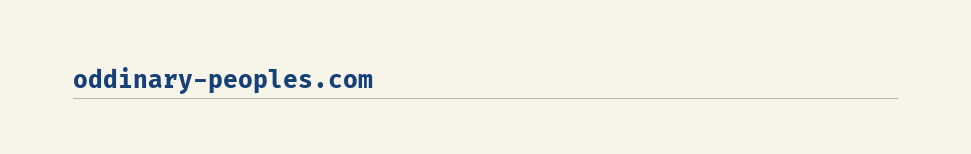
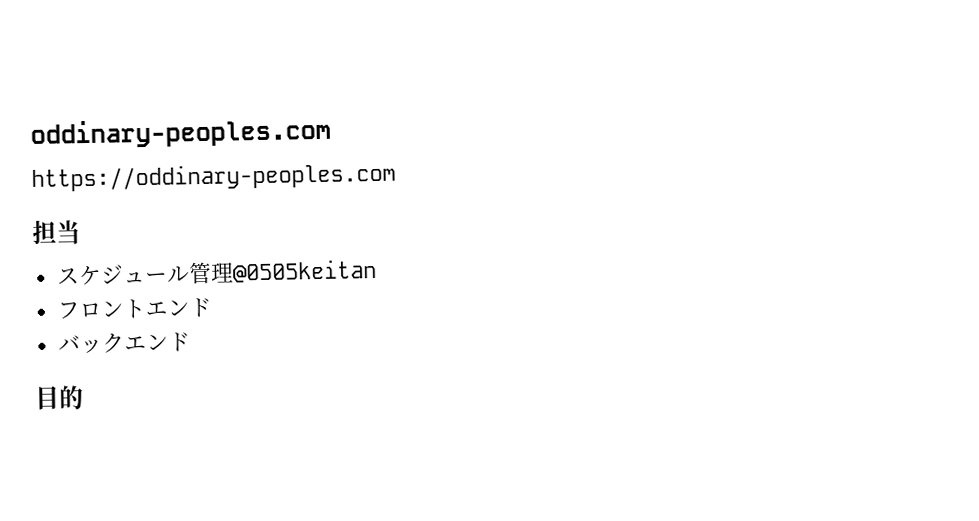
(373, 80) none -> [31,161,396,192] [32,220,81,245] [56,258,377,286] [56,297,212,320] [57,332,191,354] [35,385,84,410] // https://oddinary-peoples.com // 担当 // スケジュール管理@0505keitan // フロントエンド // バックエンド // 目的

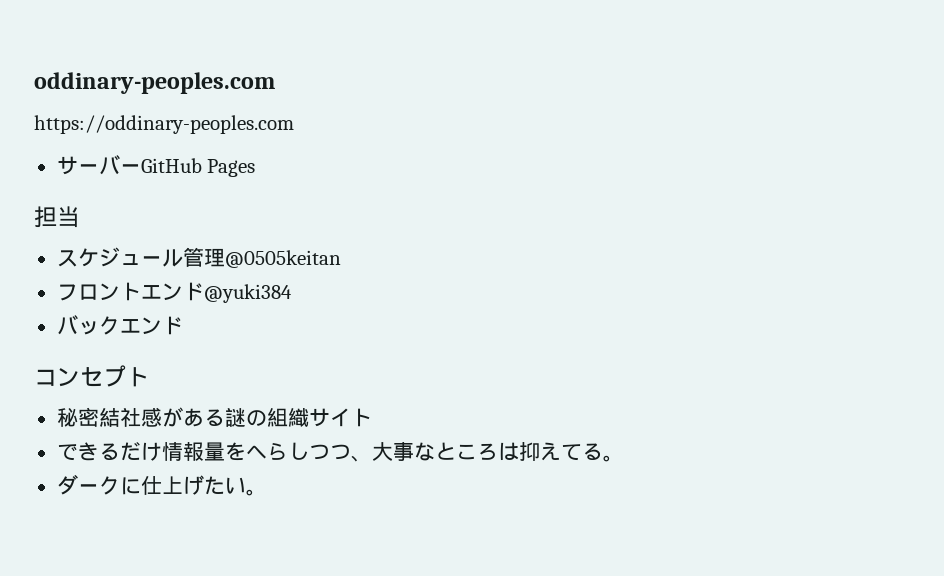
(396, 176) none -> [56,155,256,177] // サーバーGitHub Pages
(212, 307) none -> [203,284,292,303] @yuki384
[35,385,84,410] 目的 -> [34,365,149,387] [56,407,372,427] [56,442,624,462] [56,474,267,496] コンセプト // 秘密結社感がある謎の組織サイト // できるだけ情報量をへらしつつ、大事なところは抑えてる。 // ダークに仕上げたい。

